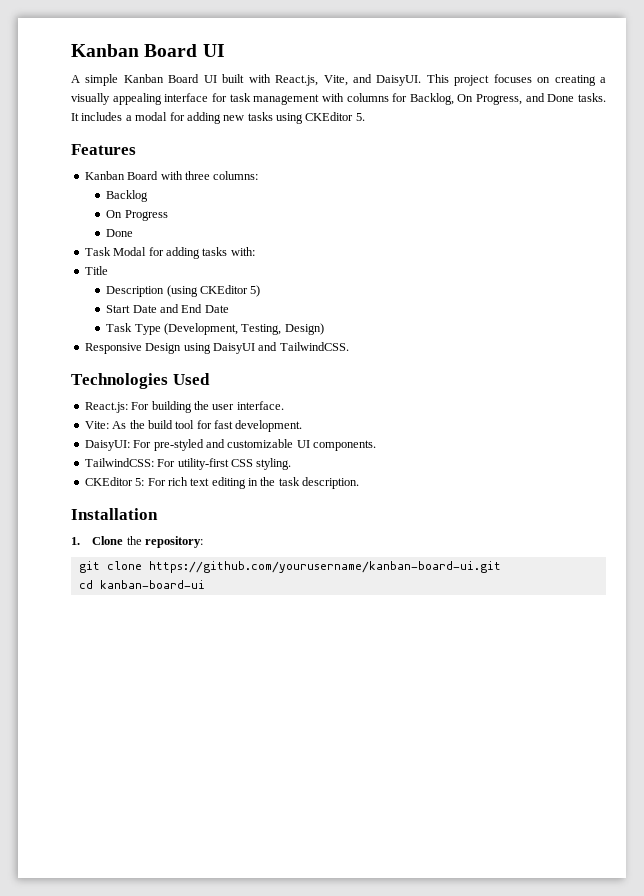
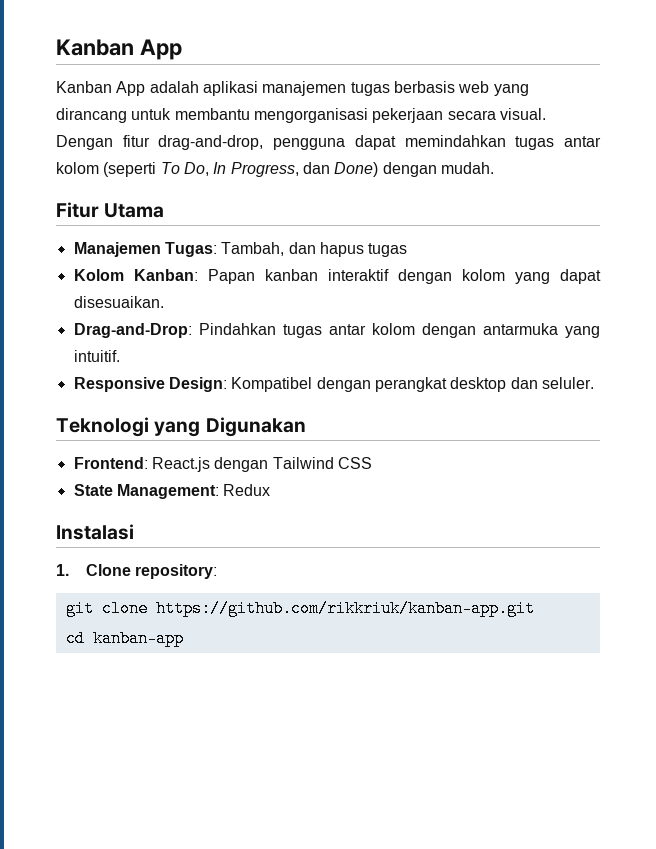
[71,44,225,57] [71,74,606,86] [71,93,607,105] [71,112,365,124] [71,144,136,155] [84,171,259,180] [106,190,149,202] [106,210,168,221] [106,229,134,237] [84,247,255,259] [84,266,108,275] [106,285,261,297] [106,304,229,313] [106,323,324,335] [84,342,349,354] [71,373,210,389] [84,401,284,413] [84,420,303,432] [84,439,376,451] [84,458,292,470] [84,477,360,489] [71,508,158,520] Kanban Board UI // A simple Kanban Board UI built with React.js, Vite, and DaisyUI. This project focuses on creating a visually appealing interface for task management with columns for Backlog, On Progress, and Done tasks. It includes a modal for adding new tasks using CKEditor 5. // Features // Kanban Board with three columns: // Backlog // On Progress // Done // Task Modal for adding tasks with: // Title // Description (using CKEditor 5) // Start Date and End Date // Task Type (Development, Testing, Design) // Responsive Design using DaisyUI and TailwindCSS. // Technologies Used // React.js: For building the user interface. // Vite: As the build tool for fast development. // DaisyUI: For pre-styled and customizable UI components. // TailwindCSS: For utility-first CSS styling. // CKEditor 5: For rich text editing in the task description. // Installation -> [56,39,182,60] [56,81,529,96] [56,108,546,123] [56,135,601,150] [56,162,494,177] [56,202,165,218] [73,242,408,257] [73,269,601,284] [73,296,164,308] [73,323,600,338] [73,350,120,362] [73,377,594,392] [56,417,306,437] [73,457,372,472] [73,484,271,499] [56,524,134,540] Kanban App // Kanban App adalah aplikasi manajemen tugas berbasis web yang dirancang untuk membantu mengorganisasi pekerjaan secara visual. Dengan fitur drag-and-drop, pengguna dapat memindahkan tugas antar kolom (seperti To Do, In Progress, dan Done) dengan mudah. // Fitur Utama // Manajemen Tugas: Tambah, dan hapus tugas // Kolom Kanban: Papan kanban interaktif dengan kolom yang dapat disesuaikan. // Drag-and-Drop: Pindahkan tugas antar kolom dengan antarmuka yang intuitif. // Responsive Design: Kompatibel dengan perangkat desktop dan seluler. // Teknologi yang Digunakan // Frontend: React.js dengan Tailwind CSS // State Management: Redux // Instalasi
[126,536,142,545] the -> (131, 570) none
[148,561,501,573] https://github.com/yourusername/kanban-board-ui.git -> [155,600,535,617] https://github.com/rikkriuk/kanban-app.git
[99,580,205,589] kanban-board-ui -> [92,630,184,647] kanban-app

